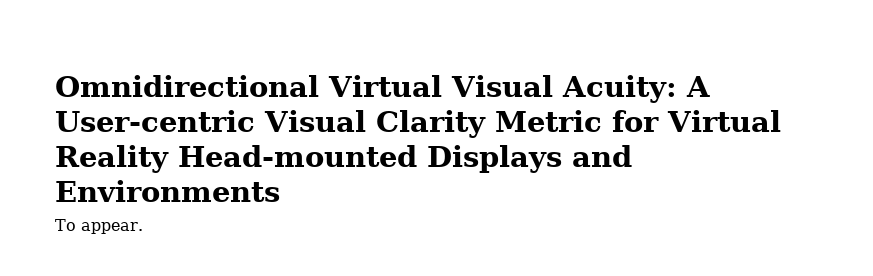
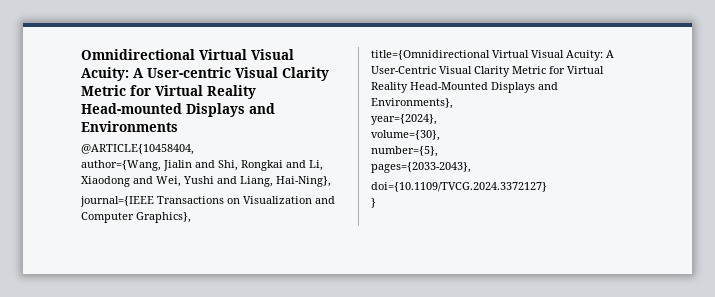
[55,219,143,234] To appear. -> [81,144,194,155] [81,160,323,171] [81,176,331,187] [80,196,335,207] [81,212,191,223] [371,50,614,61] [371,66,604,77] [371,82,558,93] [371,98,453,109] [371,114,437,125] [371,130,440,141] [371,146,438,157] [371,162,471,173] [371,182,547,192] [371,198,376,208] @ARTICLE{10458404, // author={Wang, Jialin and Shi, Rongkai and Li, Xiaodong and Wei, Yushi and Liang, Hai-Ning}, // journal={IEEE Transactions on Visualization and Computer Graphics}, // title={Omnidirectional Virtual Visual Acuity: A User-Centric Visual Clarity Metric for Virtual Reality Head-Mounted Displays and Environments}, // year={2024}, // volume={30}, // number={5}, // pages={2033-2043}, // doi={10.1109/TVCG.2024.3372127} // }

